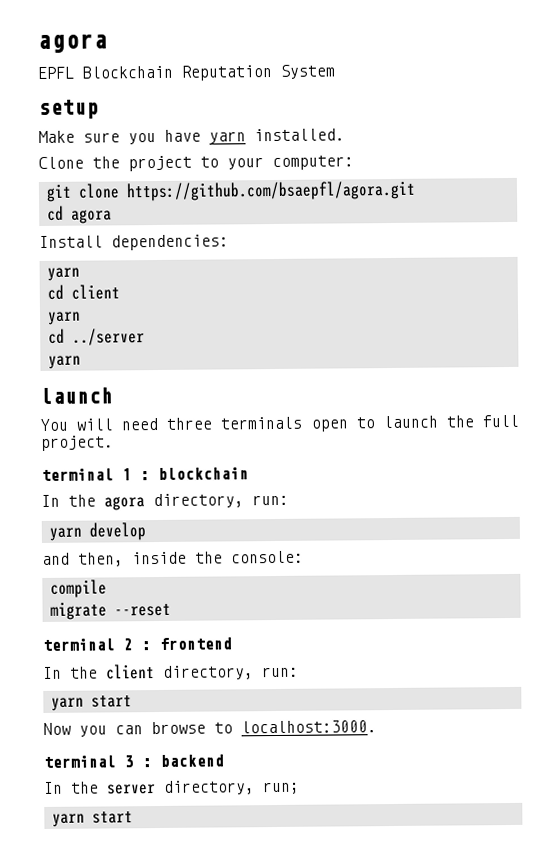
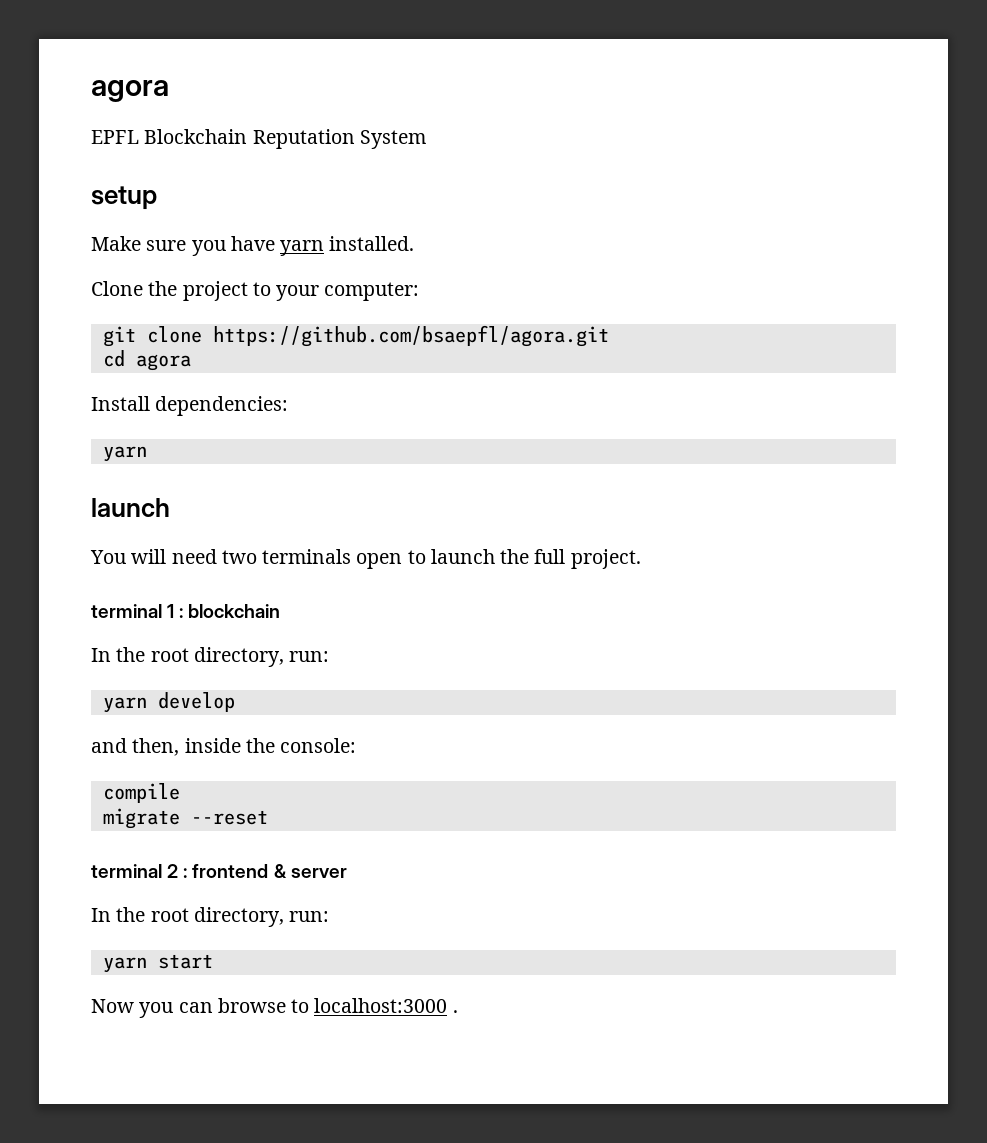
[46,284,120,300] [47,311,81,325] [47,328,145,346] [47,355,81,369] // cd client // yarn // cd ../server // yarn -> (147, 454) none
[166,417,214,430] three -> [221,550,257,564] two
[104,496,145,511] agora -> [150,648,189,662] root
[43,664,155,680] // In the client -> [273,864,347,878] [91,907,189,922] & server // In the root
[241,720,377,734] [43,754,224,768] [44,780,300,795] [51,811,133,827] localhost:3000. // terminal 3 : backend // In the server directory, run; // yarn start -> [314,998,458,1013] localhost:3000 .

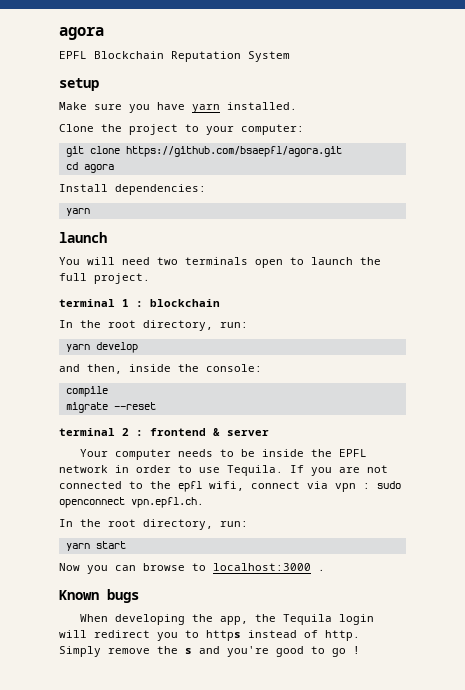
(347, 873) none -> [80,449,368,460] [59,465,388,476] [59,481,401,492] [59,497,204,508] // Your computer needs to be inside the EPFL network in order to use Tequila. If you are not connected to the epfl wifi, connect via vpn : sudo openconnect vpn.epfl.ch.
(458, 1011) none -> [59,589,139,603] [80,614,375,625] [59,630,360,641] [59,646,360,657] // Known bugs // When developing the app, the Tequila login will redirect you to https instead of http. Simply remove the s and you're good to go !

